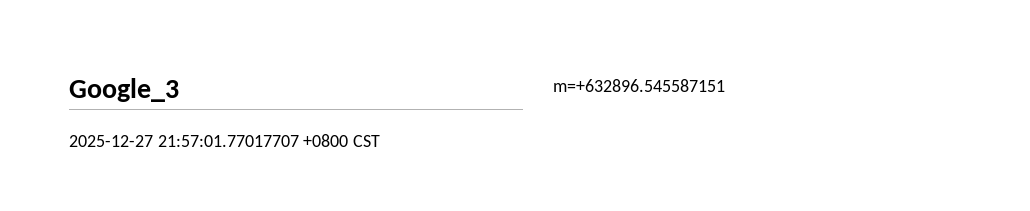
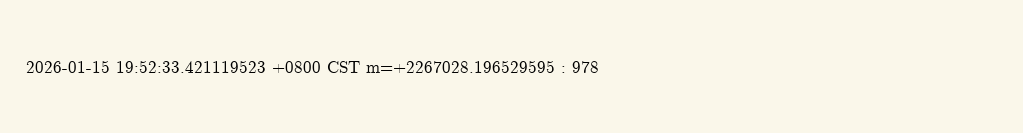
[69,78,179,102] [69,134,381,147] [553,79,725,92] Google_3 // 2025-12-27 21:57:01.77017707 +0800 CST m=+632896.545587151 -> [26,60,599,73] 2026-01-15 19:52:33.421119523 +0800 CST m=+2267028.196529595 : 978

